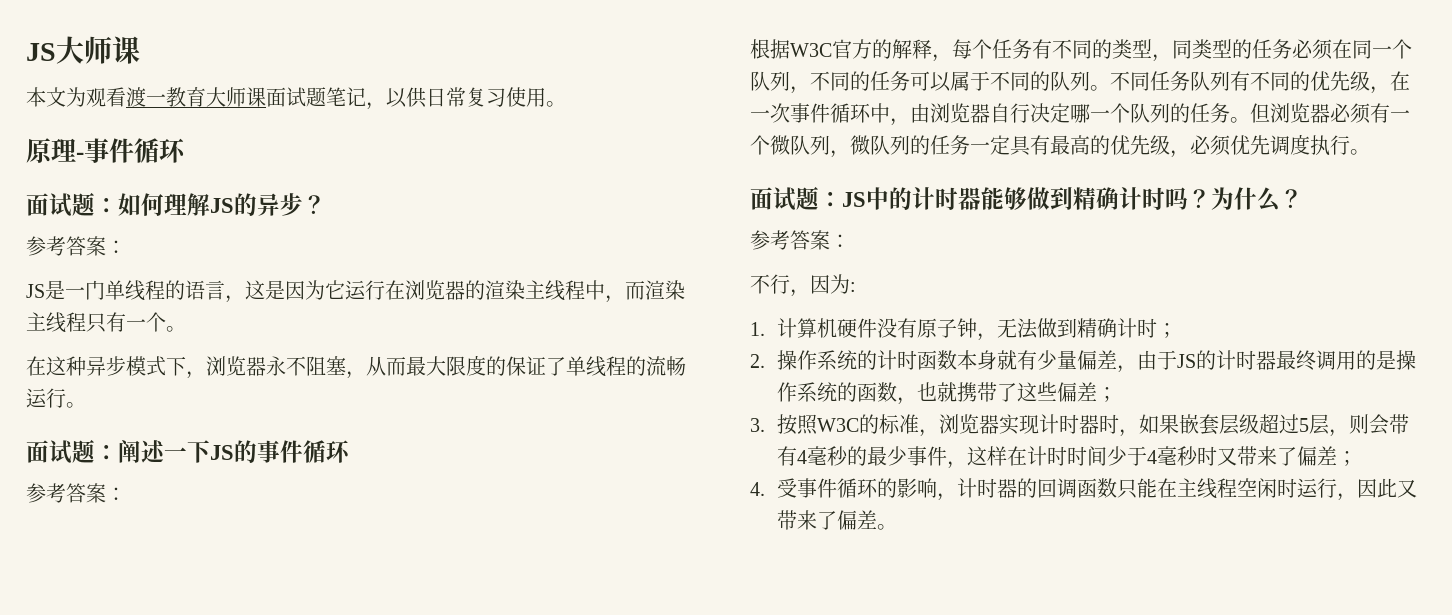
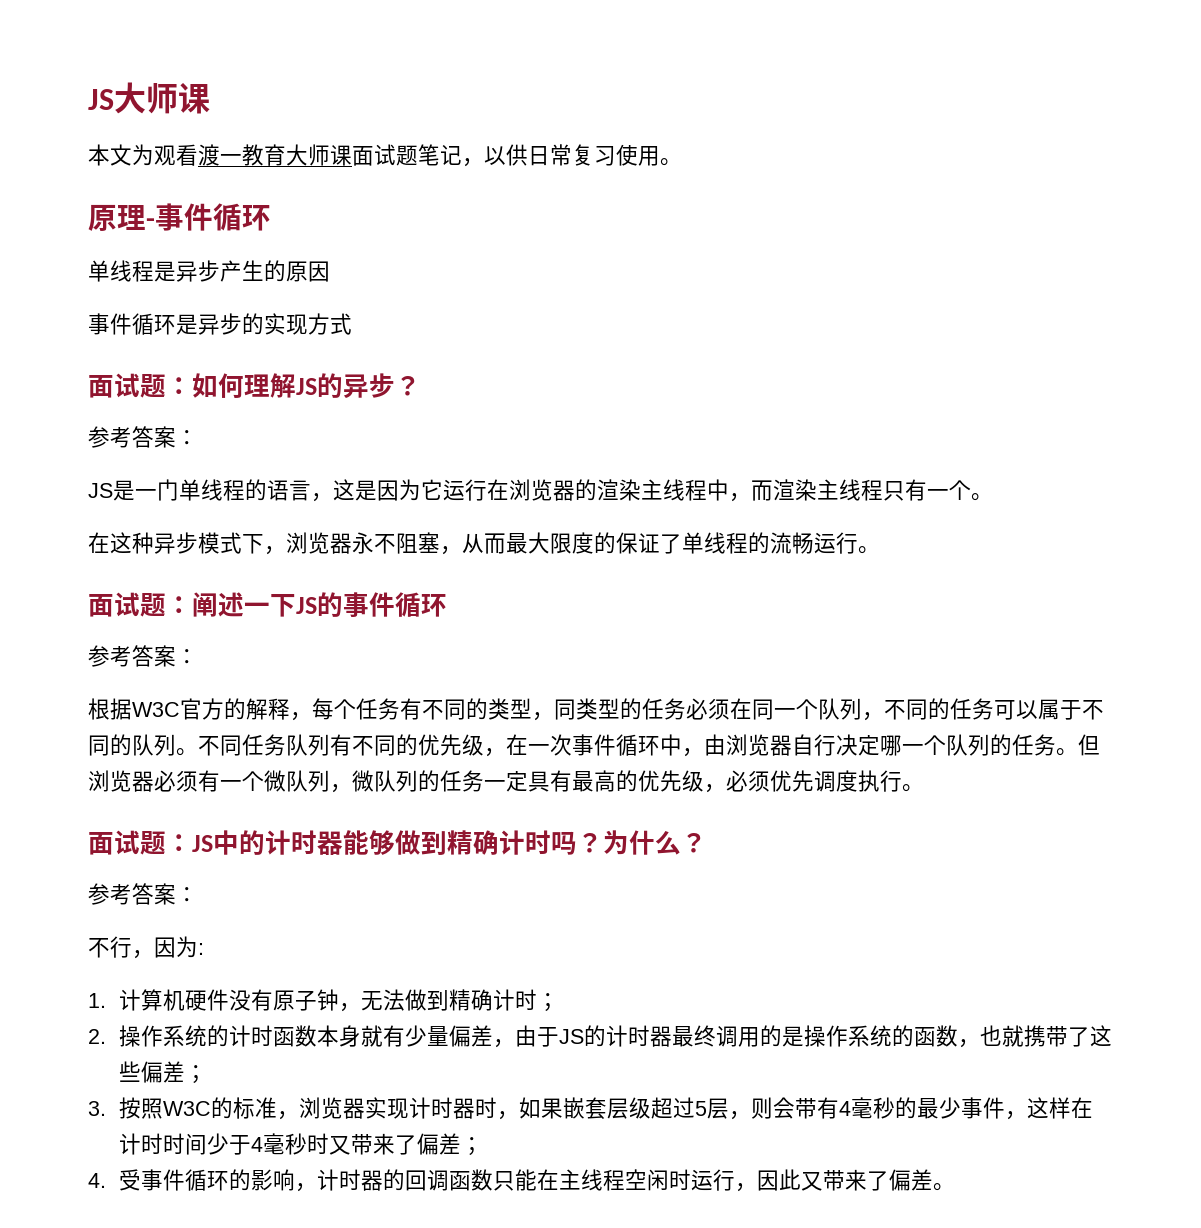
(186, 150) none -> [88,260,330,282] [88,313,352,335] // 单线程是异步产生的原因 // 事件循环是异步的实现方式

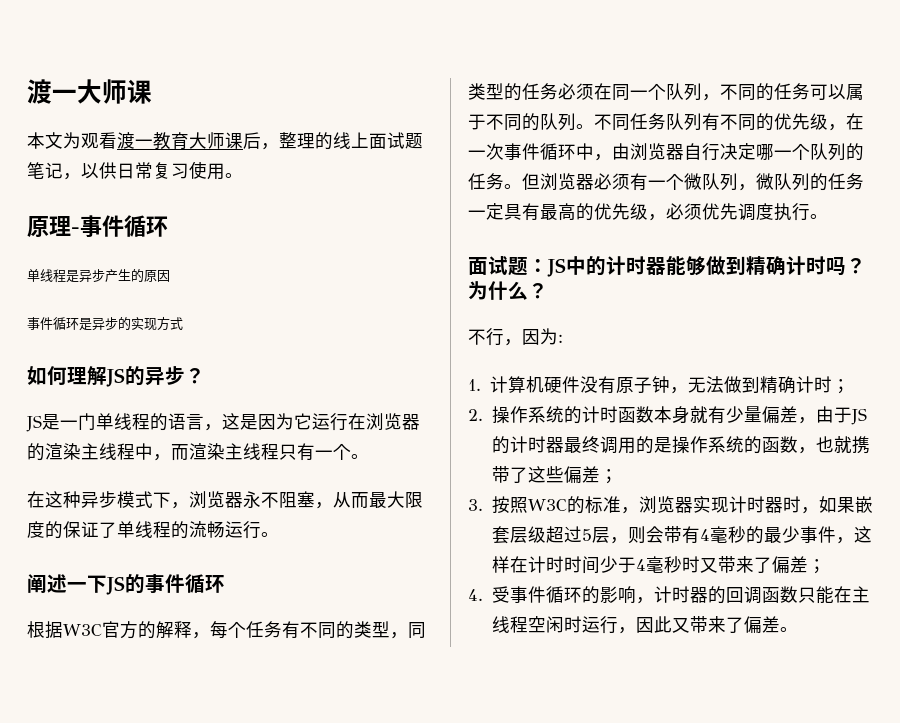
[88,89,114,110] JS -> [27,79,77,104] 渡一
(352, 155) none -> [243,132,369,150] 后，整理的线上
[88,373,192,398] 面试题： -> (183, 323) none
[88,426,198,448] // 参考答案： -> (205, 376) none
[88,592,192,617] 面试题： -> (279, 534) none
[88,645,198,667] // 参考答案： -> (225, 584) none
[88,883,198,905] // 参考答案： -> (548, 291) none

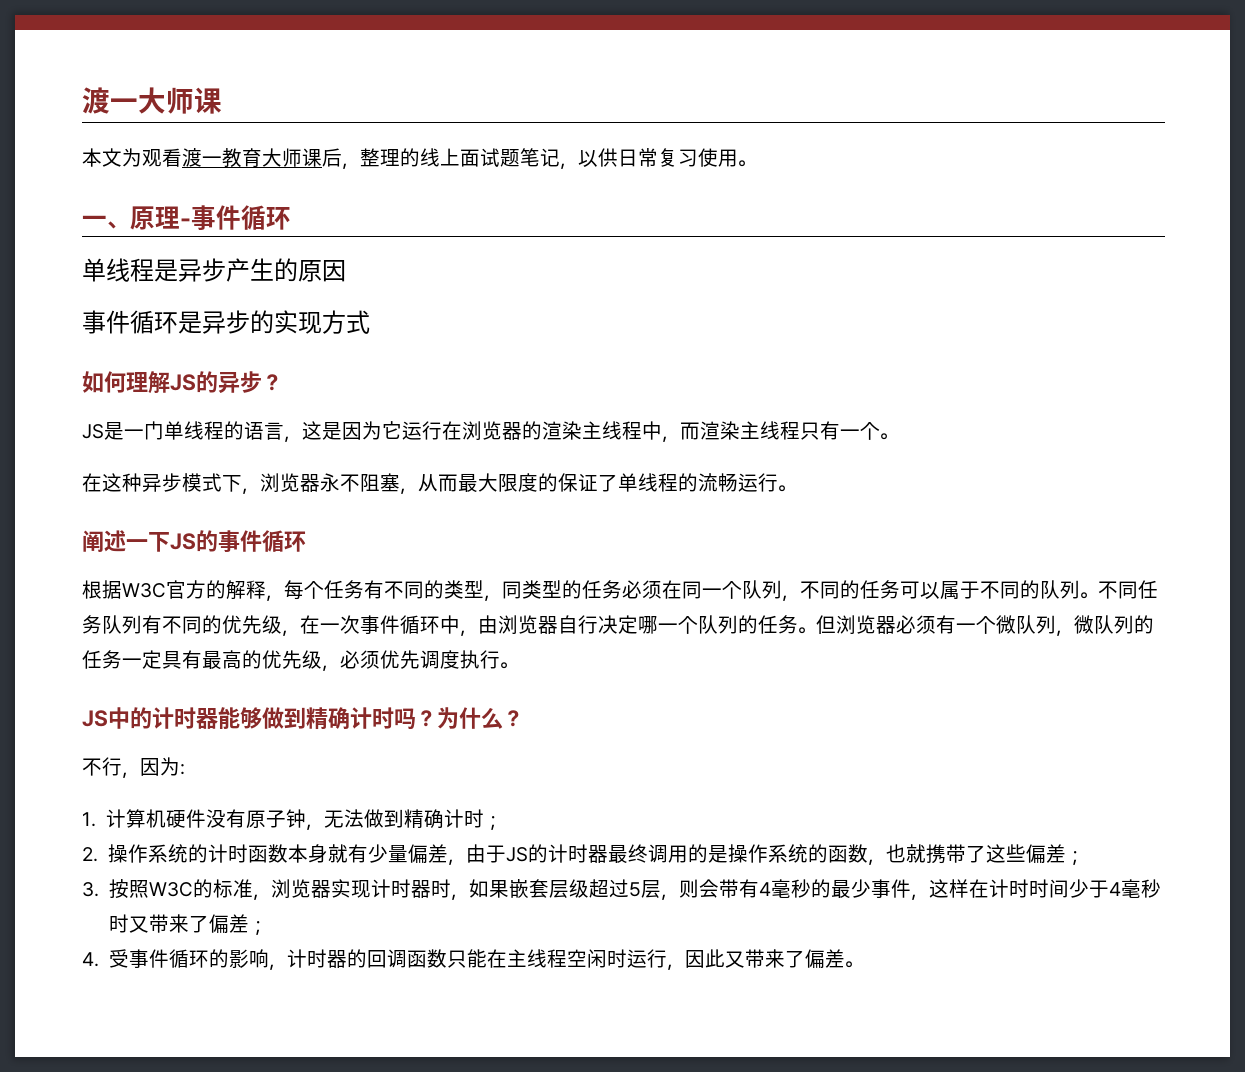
(243, 175) none -> [82,215,130,229] 一、
[468,256,548,276] 面试题： -> (518, 665) none

